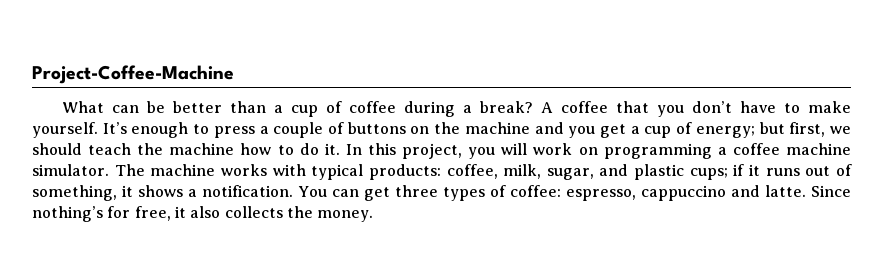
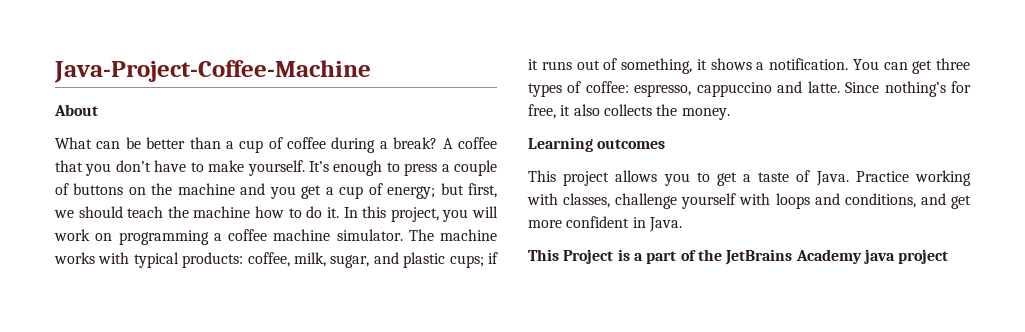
[32,65,234,84] Project-Coffee-Machine -> [54,60,371,83] [54,104,98,116] Java-Project-Coffee-Machine // About
(374, 216) none -> [528,137,666,152] [528,170,971,186] [527,193,971,209] [528,216,682,232] [528,249,949,265] // Learning outcomes // This project allows you to get a taste of Java. Practice working with classes, challenge yourself with loops and conditions, and get more confident in Java. // This Project is a part of the JetBrains Academy java project

